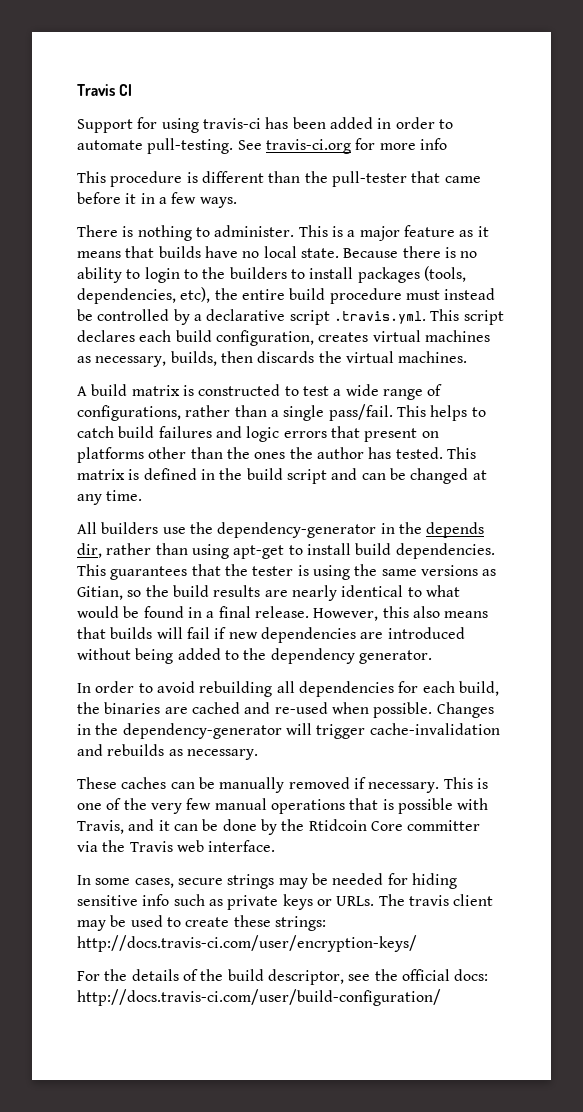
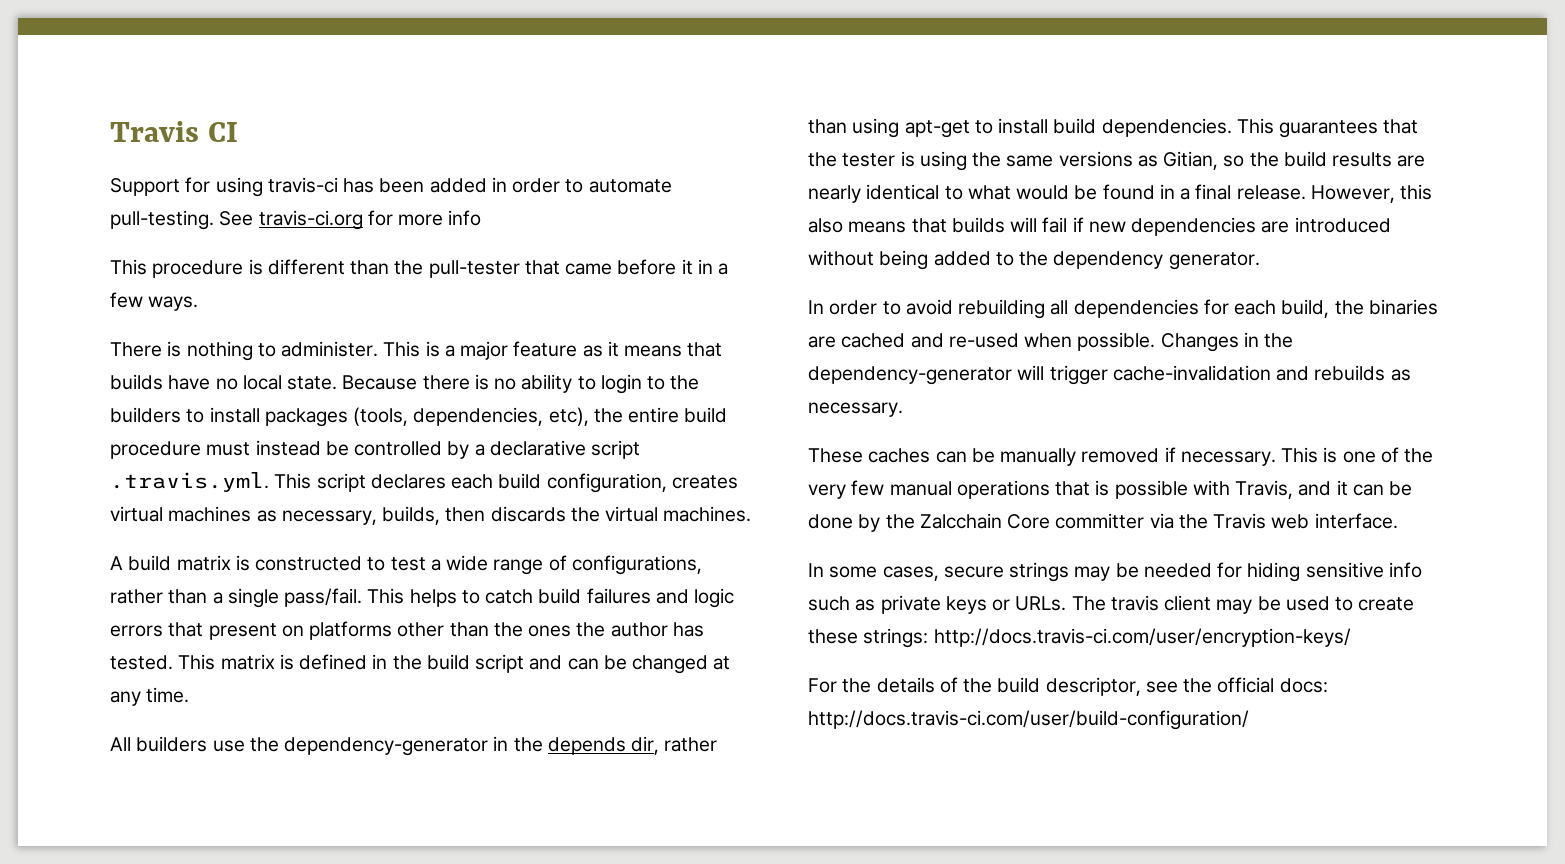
[308,819,367,831] Rtidcoin -> [919,513,1002,529] Zalcchain

